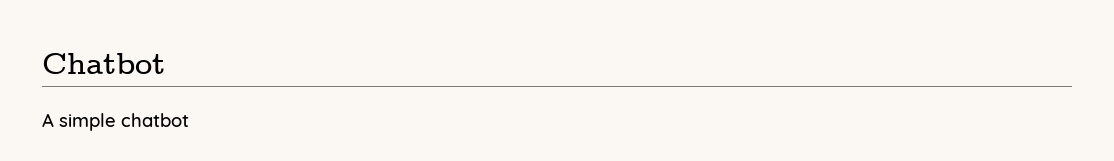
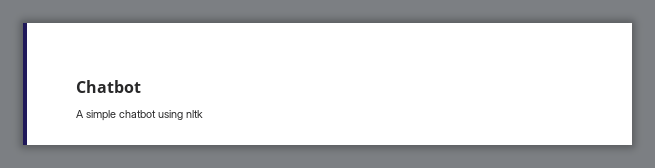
(189, 120) none -> [158,110,203,120] using nltk

